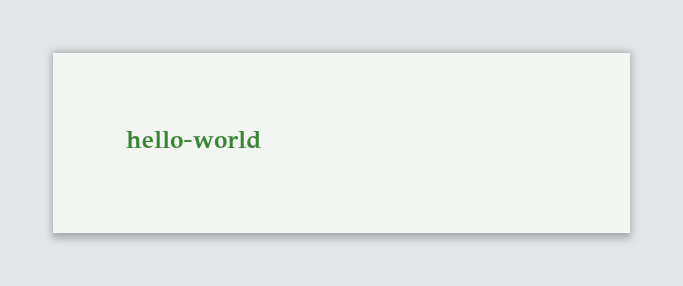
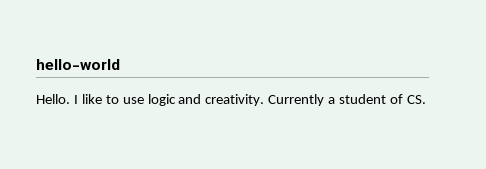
(262, 140) none -> [36,94,426,106] // Hello. I like to use logic and creativity. Currently a student of CS.

